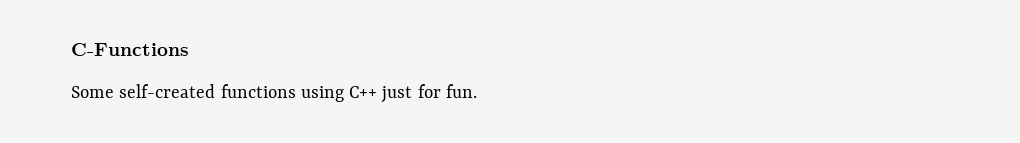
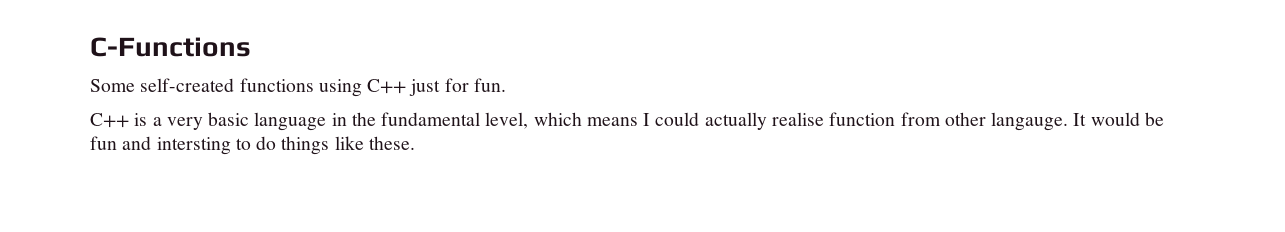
(477, 91) none -> [90,112,1164,131] [90,136,415,155] // C++ is a very basic language in the fundamental level, which means I could actually realise function from other langauge. It would be fun and intersting to do things like these.

